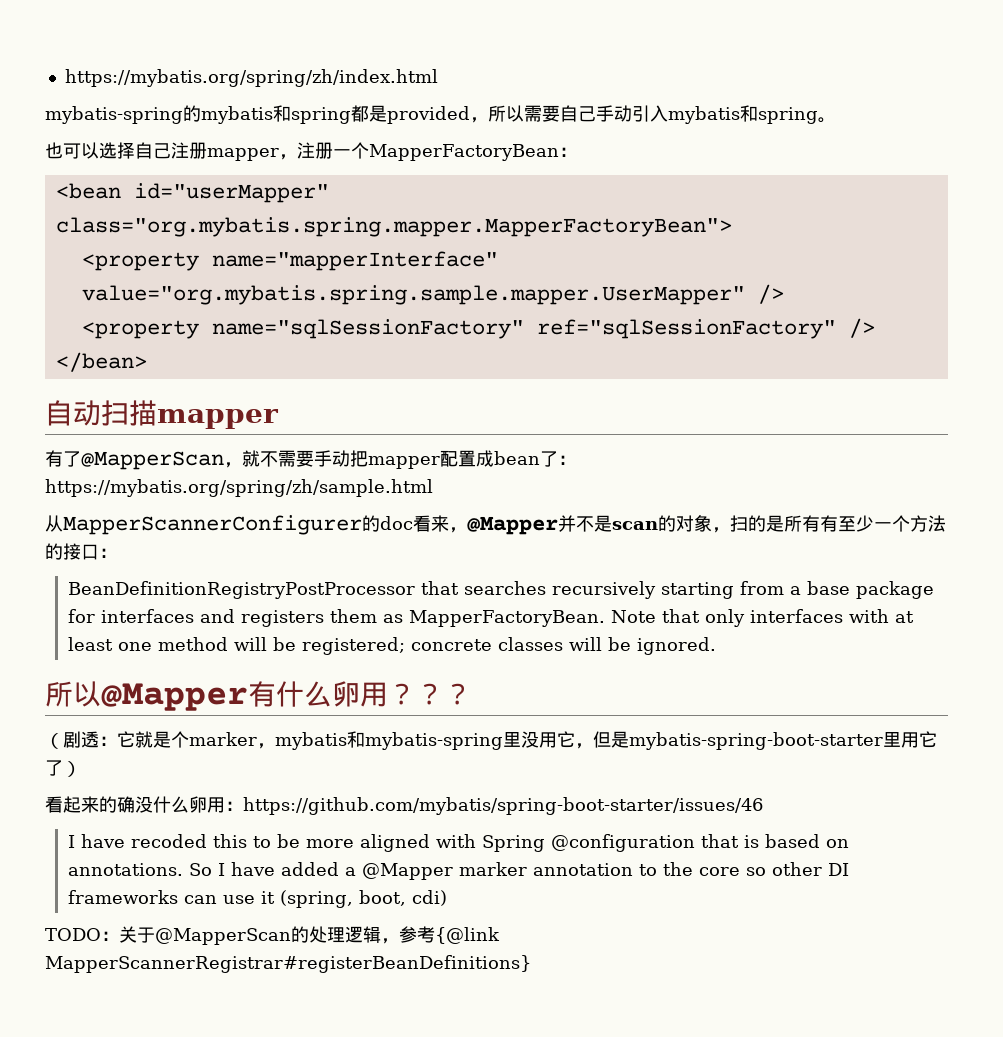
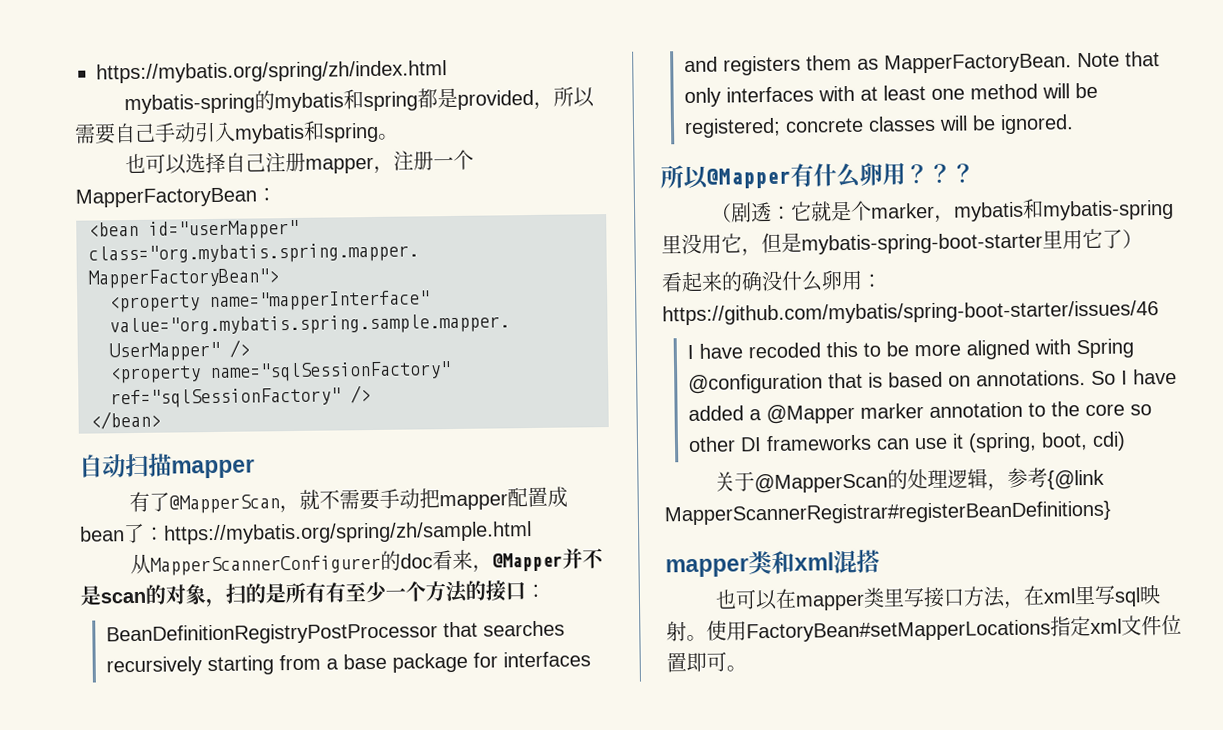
[45,928,119,941] TODO： -> (1127, 441) none
(531, 964) none -> [665,549,880,578] [715,584,1162,611] [666,614,1182,643] [666,651,747,673] // mapper类和xml混搭 // 也可以在mapper类里写接口方法，在xml里写sql映射。使用FactoryBean#setMapperLocations指定xml文件位置即可。

